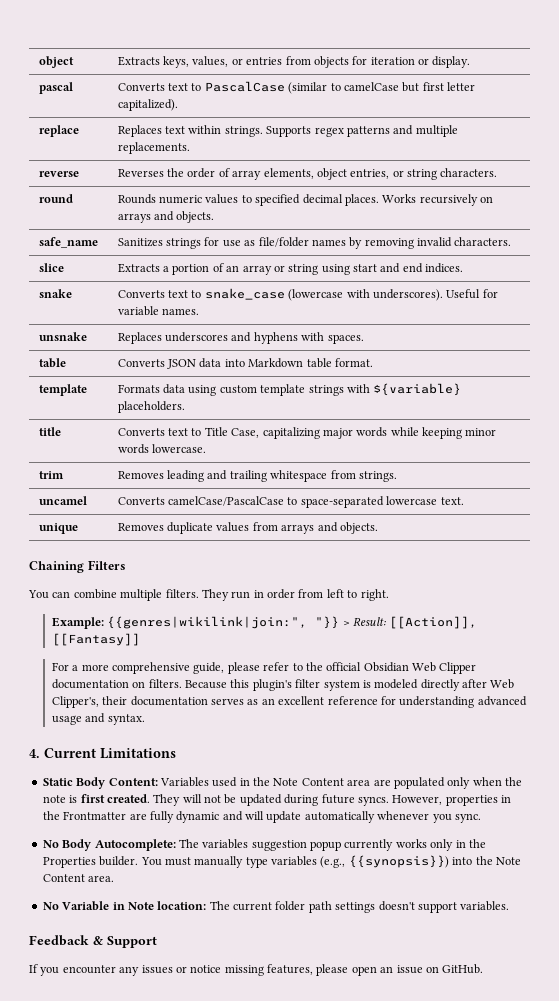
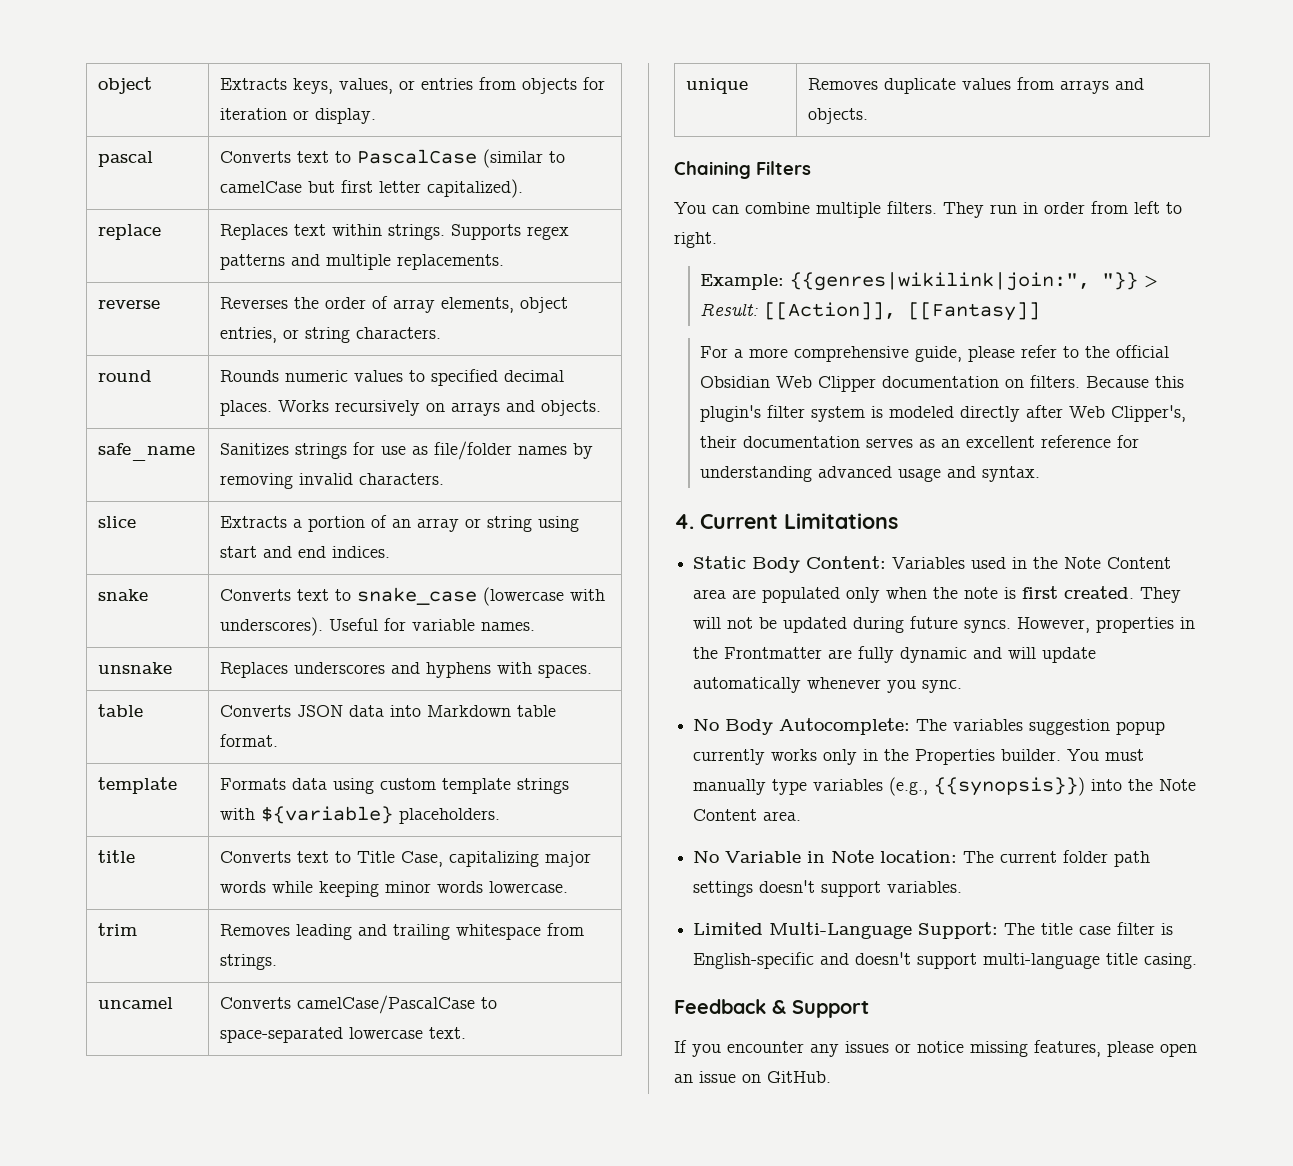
(510, 906) none -> [693,922,1174,939] [693,952,1198,969] // Limited Multi-Language Support: The title case filter is English-specific and doesn't support multi-language title casing.

